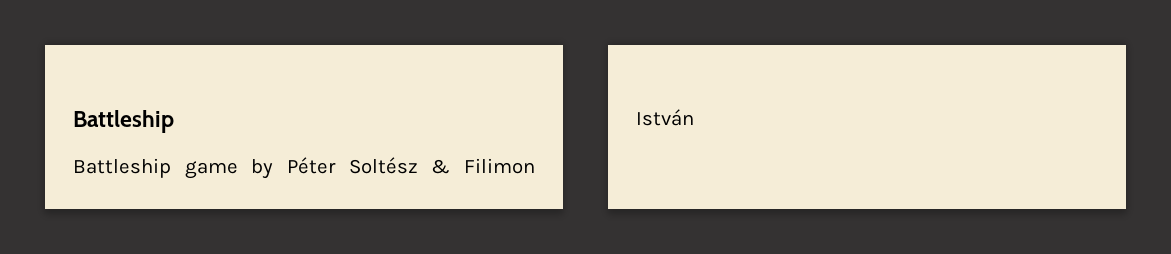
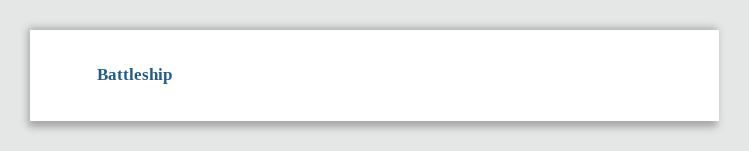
[73,110,174,133] [73,157,535,179] [636,109,694,126] Battleship // Battleship game by Péter Soltész & Filimon István -> [97,68,172,84] Battleship

